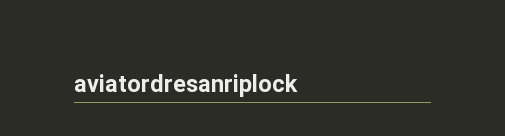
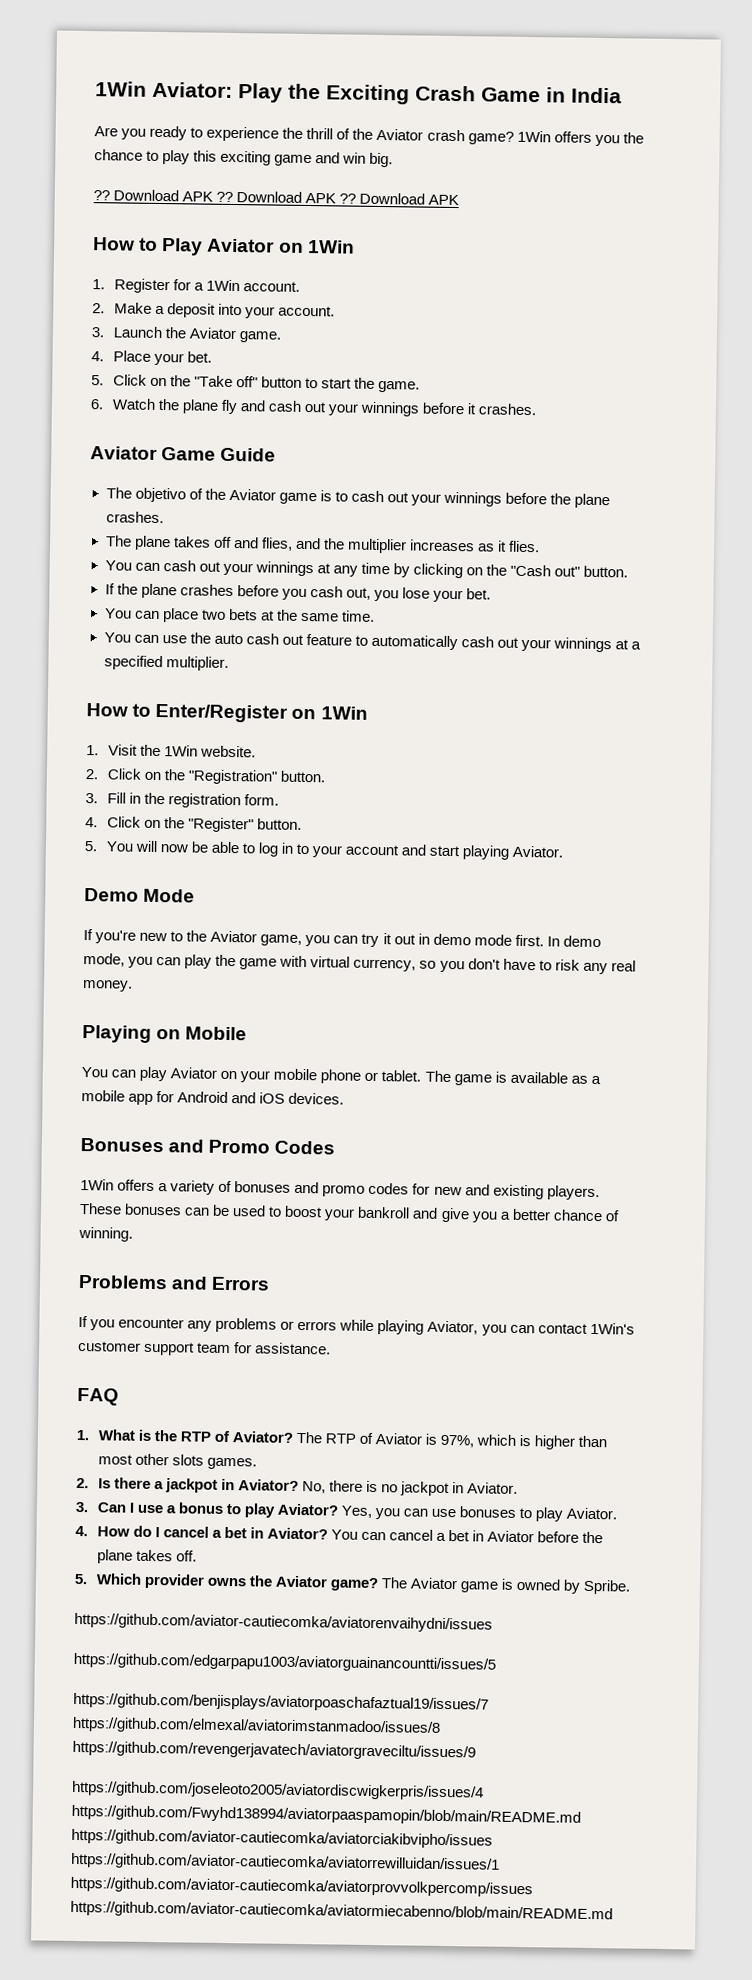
[74,74,298,97] aviatordresanriplock -> [95,81,622,105] [94,125,644,147] [94,149,394,168] [93,189,460,206] [93,237,355,256] [92,278,300,294] [92,302,335,319] [91,326,281,343] [91,350,212,366] [91,374,421,393] [90,398,537,417] [90,446,277,462] [105,487,611,509] [105,511,164,524] [105,535,541,554] [104,560,629,579] [104,583,492,603] [104,608,375,623] [103,632,642,653] [103,655,229,671] [86,703,368,723] [86,744,256,758] [85,768,325,785] [85,792,279,809] [85,816,302,833] [84,840,564,860] [84,888,196,903] [83,929,601,948] [83,953,636,975] [82,980,133,992] [82,1025,248,1043] [81,1066,601,1086] [81,1090,345,1105] [80,1137,336,1155] [80,1178,600,1201] [79,1202,620,1223] [78,1226,133,1242] [78,1274,271,1291] [78,1315,635,1336] [78,1340,332,1356] [77,1387,119,1406] [76,1429,608,1450] [97,1453,257,1470] [76,1477,519,1497] [75,1501,618,1522] [75,1525,604,1544] [96,1549,197,1564] [74,1573,631,1595] [74,1612,493,1633] [73,1652,496,1673] [73,1692,489,1713] [72,1716,441,1736] [72,1740,476,1761] [72,1780,484,1801] [71,1804,581,1826] [71,1828,493,1849] [71,1852,500,1873] [70,1876,533,1898] [70,1900,613,1923] 1Win Aviator: Play the Exciting Crash Game in India // Are you ready to experience the thrill of the Aviator crash game? 1Win offers you the chance to play this exciting game and win big. // ?? Download APK ?? Download APK ?? Download APK // How to Play Aviator on 1Win // 1. Register for a 1Win account. // 2. Make a deposit into your account. // 3. Launch the Aviator game. // 4. Place your bet. // 5. Click on the "Take off" button to start the game. // 6. Watch the plane fly and cash out your winnings before it crashes. // Aviator Game Guide // The objetivo of the Aviator game is to cash out your winnings before the plane crashes. // The plane takes off and flies, and the multiplier increases as it flies. // You can cash out your winnings at any time by clicking on the "Cash out" button. // If the plane crashes before you cash out, you lose your bet. // You can place two bets at the same time. // You can use the auto cash out feature to automatically cash out your winnings at a specified multiplier. // How to Enter/Register on 1Win // 1. Visit the 1Win website. // 2. Click on the "Registration" button. // 3. Fill in the registration form. // 4. Click on the "Register" button. // 5. You will now be able to log in to your account and start playing Aviator. // Demo Mode // If you're new to the Aviator game, you can try it out in demo mode first. In demo mode, you can play the game with virtual currency, so you don't have to risk any real money. // Playing on Mobile // You can play Aviator on your mobile phone or tablet. The game is available as a mobile app for Android and iOS devices. // Bonuses and Promo Codes // 1Win offers a variety of bonuses and promo codes for new and existing players. These bonuses can be used to boost your bankroll and give you a better chance of winning. // Problems and Errors // If you encounter any problems or errors while playing Aviator, you can contact 1Win's customer support team for assistance. // FAQ // 1. What is the RTP of Aviator? The RTP of Aviator is 97%, which is higher than most other slots games. // 2. Is there a jackpot in Aviator? No, there is no jackpot in Aviator. // 3. Can I use a bonus to play Aviator? Yes, you can use bonuses to play Aviator. // 4. How do I cancel a bet in Aviator? You can cancel a bet in Aviator before the plane takes off. // 5. Which provider owns the Aviator game? The Aviator game is owned by Spribe. // https://github.com/aviator-cautiecomka/aviatorenvaihydni/issues // https://github.com/edgarpapu1003/aviatorguainancountti/issues/5 // https://github.com/benjisplays/aviatorpoaschafaztual19/issues/7 https://github.com/elmexal/aviatorimstanmadoo/issues/8 https://github.com/revengerjavatech/aviatorgraveciltu/issues/9 // https://github.com/joseleoto2005/aviatordiscwigkerpris/issues/4 https://github.com/Fwyhd138994/aviatorpaaspamopin/blob/main/README.md https://github.com/aviator-cautiecomka/aviatorciakibvipho/issues https://github.com/aviator-cautiecomka/aviatorrewilluidan/issues/1 https://github.com/aviator-cautiecomka/aviatorprovvolkpercomp/issues https://github.com/aviator-cautiecomka/aviatormiecabenno/blob/main/README.md

